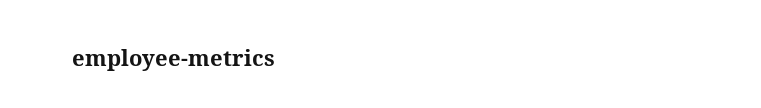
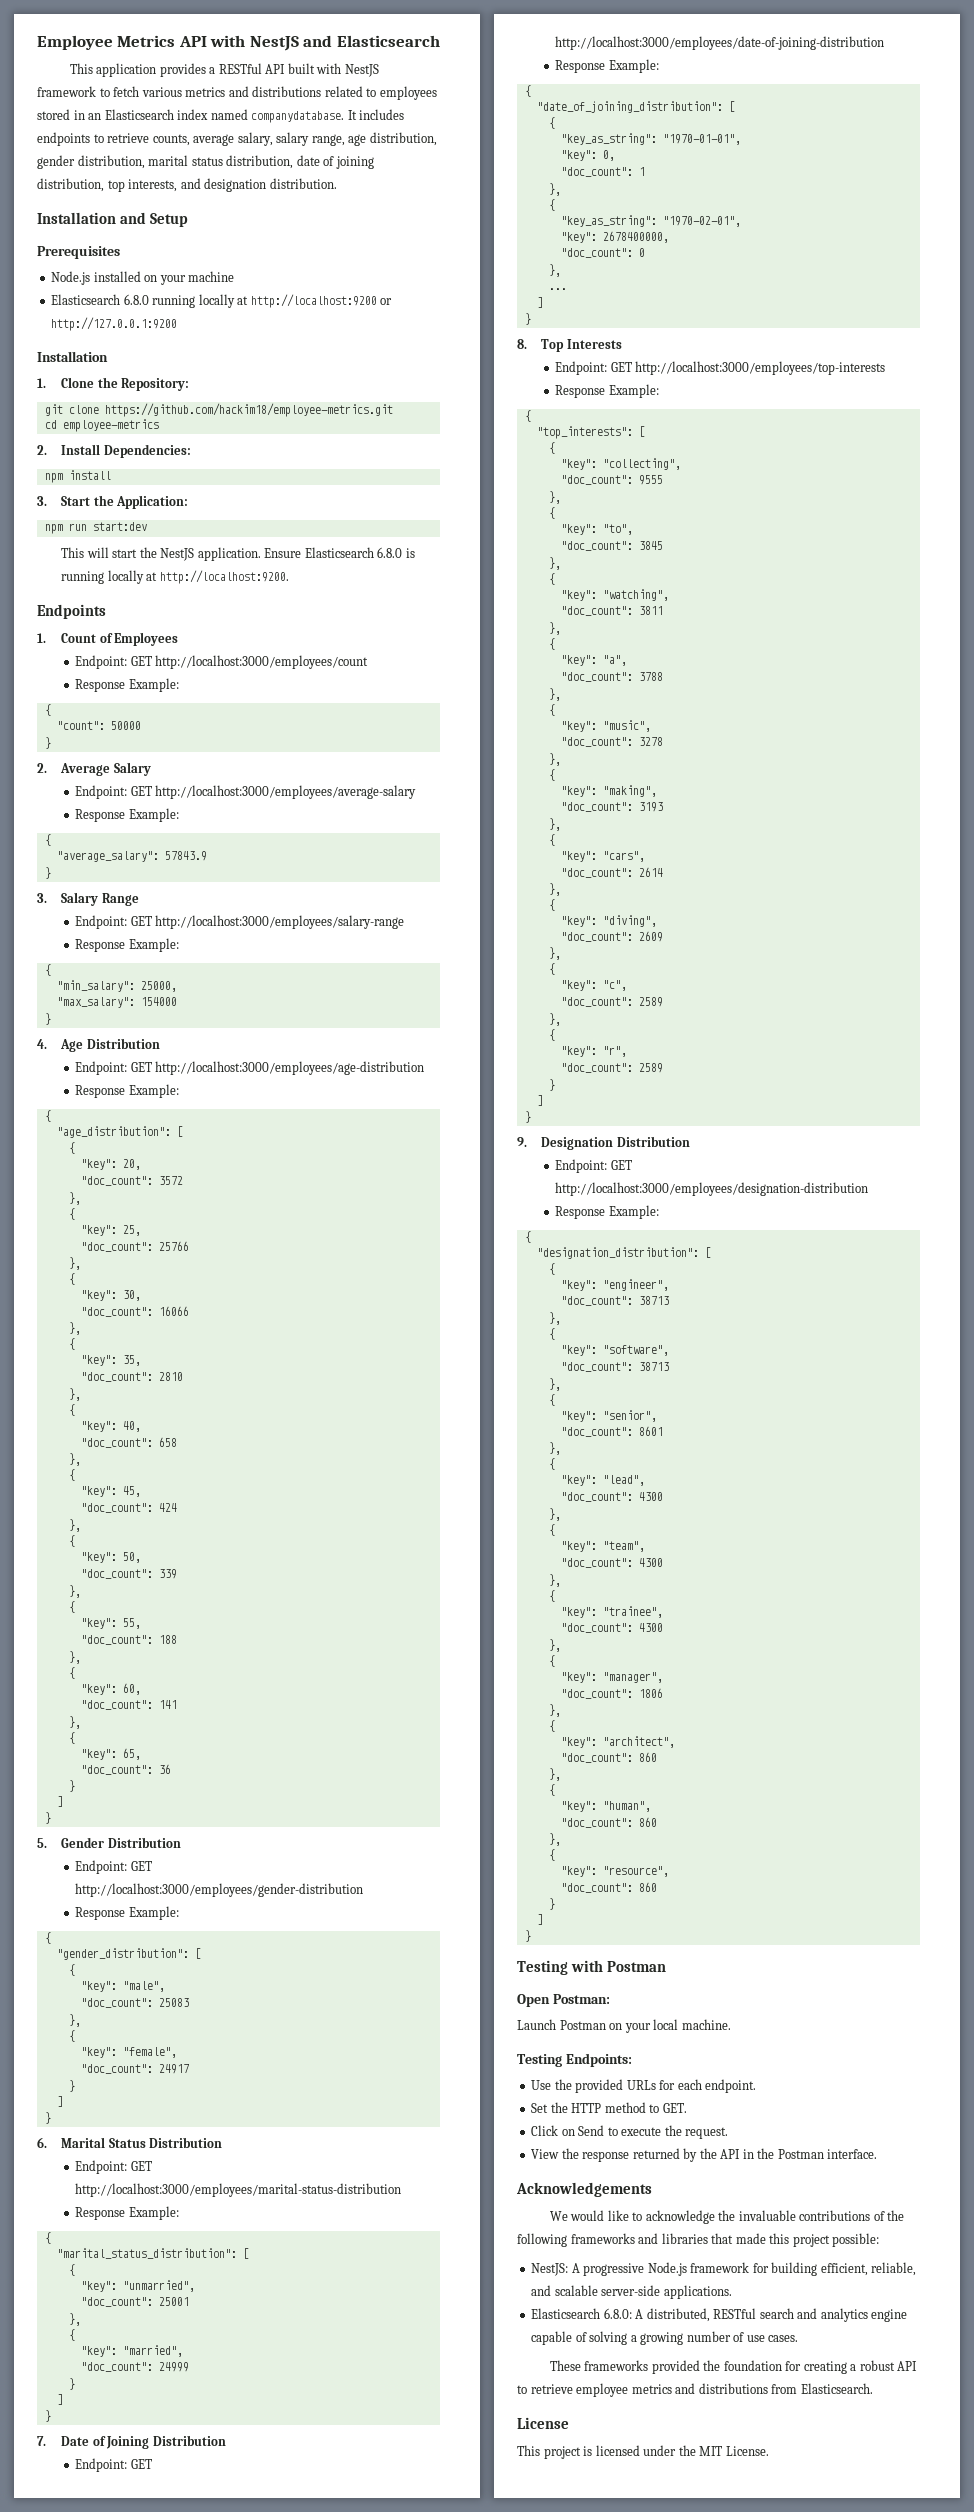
[72,49,275,71] employee-metrics -> [37,35,440,51] [69,63,379,77] [37,86,437,100] [37,109,405,123] [37,132,437,146] [37,155,374,169] [37,178,337,192] [37,212,189,227] [37,246,120,259] [51,271,235,285] [51,294,393,308] [51,317,178,331] [37,351,108,362] [37,377,190,391] [44,403,393,417] [44,419,159,432] [37,444,191,458] [44,470,111,483] [37,495,189,509] [44,522,147,534] [60,547,415,561] [60,570,289,584] [37,604,106,619] [37,632,179,646] [75,655,369,669] [75,678,179,692] [44,704,51,716] [56,721,141,730] [44,737,51,749] [37,762,151,776] [75,785,417,799] [75,808,179,822] [44,834,51,846] [56,851,207,862] [44,867,51,879] [37,892,139,906] [75,915,405,929] [75,938,179,952] [44,964,51,976] [56,980,177,992] [56,997,177,1008] [44,1013,51,1025] [37,1038,160,1052] [75,1061,425,1075] [75,1084,179,1098] [44,1110,51,1122] [56,1126,183,1138] [68,1142,75,1154] [80,1159,141,1170] [80,1176,183,1186] [68,1192,81,1205] [68,1208,75,1220] [80,1225,141,1236] [80,1241,189,1252] [68,1257,81,1270] [68,1273,75,1285] [80,1290,141,1301] [80,1306,189,1317] [68,1322,81,1335] [68,1338,75,1350] [80,1355,141,1366] [80,1372,183,1382] [68,1388,81,1401] [68,1404,75,1416] [80,1421,141,1432] [80,1437,177,1448] [68,1453,81,1466] [68,1469,75,1481] [80,1486,141,1497] [80,1503,177,1513] [68,1519,81,1532] [68,1535,75,1547] [80,1552,141,1563] [80,1569,177,1579] [68,1585,81,1598] [68,1601,75,1613] [80,1618,141,1629] [80,1635,177,1645] [68,1651,81,1664] [68,1667,75,1679] [80,1683,141,1695] [80,1700,177,1710] [68,1716,81,1729] [68,1732,75,1744] [80,1748,141,1760] [80,1764,171,1775] [68,1780,75,1792] [56,1796,63,1807] [44,1812,51,1824] [37,1837,181,1848] [75,1860,152,1874] [75,1883,364,1897] [75,1906,179,1920] [44,1932,51,1944] [56,1948,201,1960] [68,1964,75,1976] [80,1981,165,1992] [80,1998,189,2008] [68,2014,81,2027] [68,2030,75,2042] [80,2047,177,2058] [80,2064,189,2074] [68,2080,75,2092] [56,2096,63,2107] [44,2112,51,2124] [37,2137,223,2148] [75,2160,152,2174] [75,2183,402,2197] [75,2206,179,2220] [44,2232,51,2244] [56,2248,249,2259] [68,2264,75,2276] [80,2280,195,2292] [80,2297,189,2307] [68,2313,81,2326] [68,2329,75,2341] [80,2345,183,2357] [80,2362,189,2372] [68,2378,75,2390] [56,2394,63,2405] [44,2410,51,2422] [37,2435,226,2449] [75,2458,152,2472] [555,36,885,50] [555,59,659,73] [524,85,531,97] [536,101,735,113] [548,117,555,129] [560,133,741,145] [560,150,615,161] [560,167,645,177] [548,183,561,196] [548,199,555,211] [560,215,741,227] [560,231,669,243] [560,248,645,258] [548,264,561,277] [548,288,567,290] [536,297,543,308] [524,313,531,325] [517,339,622,352] [555,361,886,375] [555,384,659,398] [524,410,531,422] [536,426,645,439] [548,442,555,454] [560,458,681,470] [560,475,663,485] [548,491,561,504] [548,507,555,519] [560,524,633,535] [560,541,663,551] [548,557,561,570] [548,573,555,585] [560,589,669,601] [560,606,663,616] [548,622,561,635] [548,638,555,650] [560,655,627,666] [560,672,663,682] [548,688,561,701] [548,704,555,716] [560,720,651,732] [560,737,663,747] [548,753,561,766] [548,769,555,781] [560,785,657,797] [560,802,663,812] [548,818,561,831] [548,834,555,846] [560,851,645,862] [560,867,663,878] [548,883,561,896] [548,899,555,911] [560,915,657,927] [560,931,663,942] [548,947,561,960] [548,963,555,975] [560,980,627,991] [560,997,663,1007] [548,1013,561,1026] [548,1029,555,1041] [560,1046,627,1057] [560,1063,663,1073] [548,1079,555,1091] [536,1095,543,1106] [524,1111,531,1123] [517,1136,690,1150] [555,1159,632,1173] [555,1182,869,1196] [555,1205,659,1219] [524,1231,531,1243] [536,1247,711,1259] [548,1263,555,1275] [560,1279,669,1291] [560,1296,669,1306] [548,1312,561,1325] [548,1328,555,1340] [560,1345,669,1356] [560,1362,669,1372] [548,1378,561,1391] [548,1394,555,1406] [560,1410,657,1422] [560,1426,663,1437] [548,1442,561,1455] [548,1458,555,1470] [560,1475,645,1486] [560,1492,663,1502] [548,1508,561,1521] [548,1524,555,1536] [560,1541,645,1552] [560,1558,663,1568] [548,1574,561,1587] [548,1590,555,1602] [560,1606,663,1618] [560,1623,663,1633] [548,1639,561,1652] [548,1655,555,1667] [560,1672,663,1683] [560,1688,663,1699] [548,1704,561,1717] [548,1720,555,1732] [560,1736,675,1748] [560,1752,657,1763] [548,1768,561,1781] [548,1784,555,1796] [560,1801,651,1812] [560,1817,657,1828] [548,1833,561,1846] [548,1849,555,1861] [560,1866,669,1877] [560,1882,657,1893] [548,1898,555,1910] [536,1914,543,1925] [524,1930,531,1942] [517,1960,667,1975] [517,1994,610,2007] [517,2019,731,2033] [517,2053,632,2067] [531,2079,757,2093] [531,2102,687,2113] [531,2125,729,2139] [531,2148,878,2162] [516,2182,652,2197] [549,2210,905,2224] [517,2233,880,2247] [531,2262,917,2276] [531,2285,732,2299] [531,2308,908,2322] [531,2331,799,2345] [549,2360,918,2374] [517,2383,873,2397] [517,2417,569,2429] [517,2445,769,2459] Employee Metrics API with NestJS and Elasticsearch // This application provides a RESTful API built with NestJS framework to fetch various metrics and distributions related to employees stored in an Elasticsearch index named companydatabase. It includes endpoints to retrieve counts, average salary, salary range, age distribution, gender distribution, marital status distribution, date of joining distribution, top interests, and designation distribution. // Installation and Setup // Prerequisites // Node.js installed on your machine // Elasticsearch 6.8.0 running locally at http://localhost:9200 or http://127.0.0.1:9200 // Installation // 1. Clone the Repository: // git clone https://github.com/hackim18/employee-metrics.git // cd employee-metrics // 2. Install Dependencies: // npm install // 3. Start the Application: // npm run start:dev // This will start the NestJS application. Ensure Elasticsearch 6.8.0 is running locally at http://localhost:9200. // Endpoints // 1. Count of Employees // Endpoint: GET http://localhost:3000/employees/count // Response Example: // { // "count": 50000 // } // 2. Average Salary // Endpoint: GET http://localhost:3000/employees/average-salary // Response Example: // { // "average_salary": 57843.9 // } // 3. Salary Range // Endpoint: GET http://localhost:3000/employees/salary-range // Response Example: // { // "min_salary": 25000, // "max_salary": 154000 // } // 4. Age Distribution // Endpoint: GET http://localhost:3000/employees/age-distribution // Response Example: // { // "age_distribution": [ // { // "key": 20, // "doc_count": 3572 // }, // { // "key": 25, // "doc_count": 25766 // }, // { // "key": 30, // "doc_count": 16066 // }, // { // "key": 35, // "doc_count": 2810 // }, // { // "key": 40, // "doc_count": 658 // }, // { // "key": 45, // "doc_count": 424 // }, // { // "key": 50, // "doc_count": 339 // }, // { // "key": 55, // "doc_count": 188 // }, // { // "key": 60, // "doc_count": 141 // }, // { // "key": 65, // "doc_count": 36 // } // ] // } // 5. Gender Distribution // Endpoint: GET http://localhost:3000/employees/gender-distribution // Response Example: // { // "gender_distribution": [ // { // "key": "male", // "doc_count": 25083 // }, // { // "key": "female", // "doc_count": 24917 // } // ] // } // 6. Marital Status Distribution // Endpoint: GET http://localhost:3000/employees/marital-status-distribution // Response Example: // { // "marital_status_distribution": [ // { // "key": "unmarried", // "doc_count": 25001 // }, // { // "key": "married", // "doc_count": 24999 // } // ] // } // 7. Date of Joining Distribution // Endpoint: GET http://localhost:3000/employees/date-of-joining-distribution // Response Example: // { // "date_of_joining_distribution": [ // { // "key_as_string": "1970-01-01", // "key": 0, // "doc_count": 1 // }, // { // "key_as_string": "1970-02-01", // "key": 2678400000, // "doc_count": 0 // }, // ... // ] // } // 8. Top Interests // Endpoint: GET http://localhost:3000/employees/top-interests // Response Example: // { // "top_interests": [ // { // "key": "collecting", // "doc_count": 9555 // }, // { // "key": "to", // "doc_count": 3845 // }, // { // "key": "watching", // "doc_count": 3811 // }, // { // "key": "a", // "doc_count": 3788 // }, // { // "key": "music", // "doc_count": 3278 // }, // { // "key": "making", // "doc_count": 3193 // }, // { // "key": "cars", // "doc_count": 2614 // }, // { // "key": "diving", // "doc_count": 2609 // }, // { // "key": "c", // "doc_count": 2589 // }, // { // "key": "r", // "doc_count": 2589 // } // ] // } // 9. Designation Distribution // Endpoint: GET http://localhost:3000/employees/designation-distribution // Response Example: // { // "designation_distribution": [ // { // "key": "engineer", // "doc_count": 38713 // }, // { // "key": "software", // "doc_count": 38713 // }, // { // "key": "senior", // "doc_count": 8601 // }, // { // "key": "lead", // "doc_count": 4300 // }, // { // "key": "team", // "doc_count": 4300 // }, // { // "key": "trainee", // "doc_count": 4300 // }, // { // "key": "manager", // "doc_count": 1806 // }, // { // "key": "architect", // "doc_count": 860 // }, // { // "key": "human", // "doc_count": 860 // }, // { // "key": "resource", // "doc_count": 860 // } // ] // } // Testing with Postman // Open Postman: // Launch Postman on your local machine. // Testing Endpoints: // Use the provided URLs for each endpoint. // Set the HTTP method to GET. // Click on Send to execute the request. // View the response returned by the API in the Postman interface. // Acknowledgements // We would like to acknowledge the invaluable contributions of the following frameworks and libraries that made this project possible: // NestJS: A progressive Node.js framework for building efficient, reliable, and scalable server-side applications. // Elasticsearch 6.8.0: A distributed, RESTful search and analytics engine capable of solving a growing number of use cases. // These frameworks provided the foundation for creating a robust API to retrieve employee metrics and distributions from Elasticsearch. // License // This project is licensed under the MIT License.

